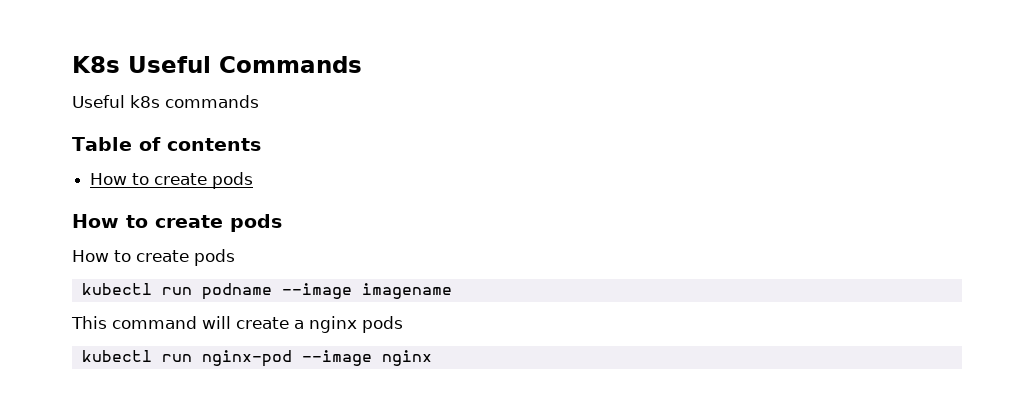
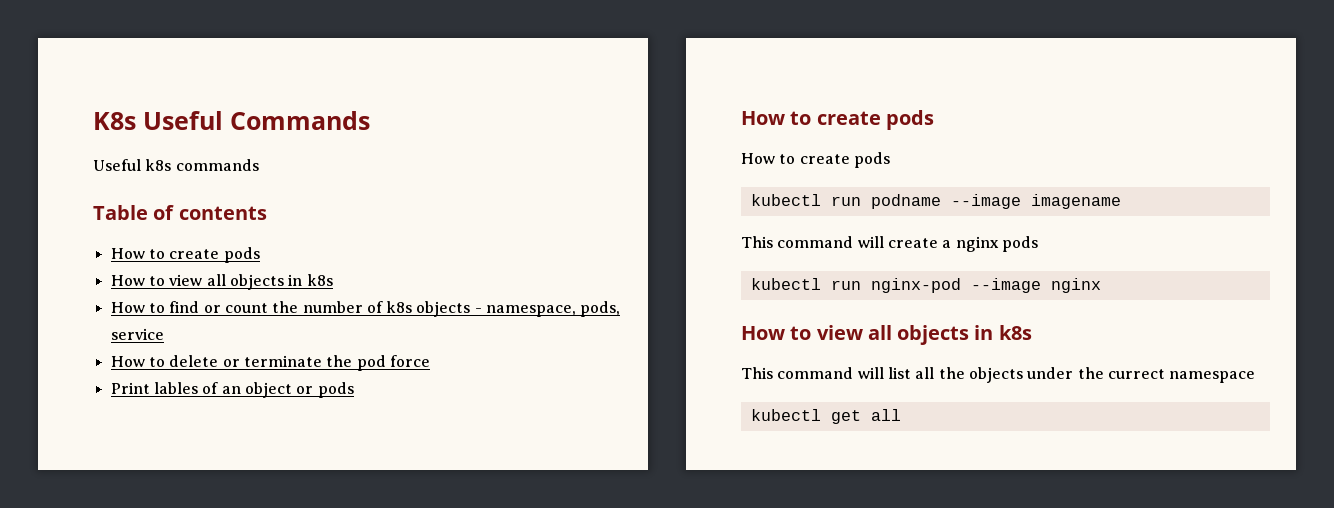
(254, 180) none -> [110,274,333,290] [110,301,621,317] [110,328,164,340] [110,355,430,371] [110,382,354,398] // How to view all objects in k8s // How to find or count the number of k8s objects - namespace, pods, service // How to delete or terminate the pod force // Print lables of an object or pods
(432, 358) none -> [741,325,1032,345] [741,367,1256,383] [750,409,901,424] // How to view all objects in k8s // This command will list all the objects under the currect namespace // kubectl get all

